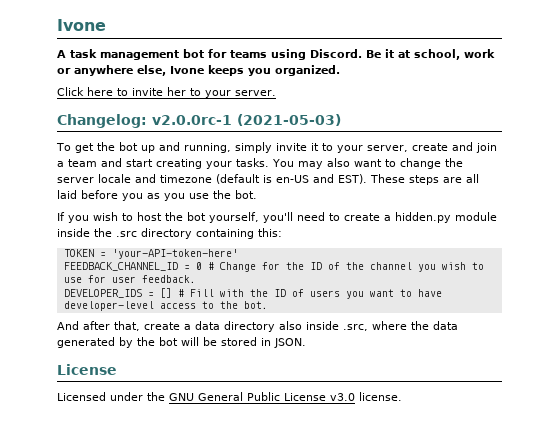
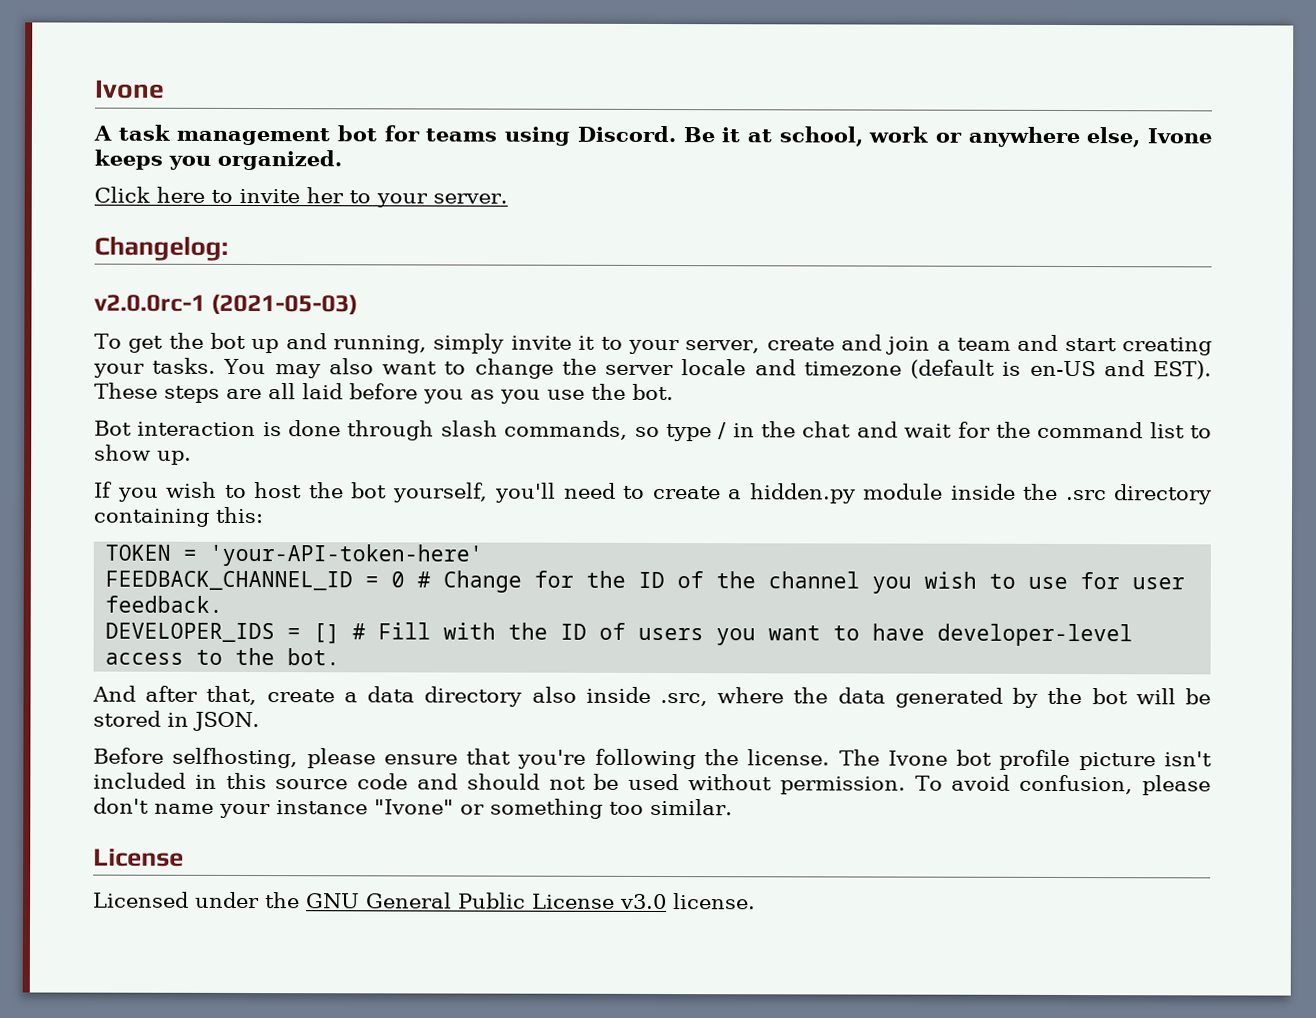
(147, 121) none -> (229, 248) //
(257, 194) none -> [94,420,1212,442] [94,444,192,465] // Bot interaction is done through slash commands, so type / in the chat and wait for the command list to show up.
(306, 343) none -> [93,747,1213,771] [93,772,1212,796] [93,797,733,819] // Before selfhosting, please ensure that you're following the license. The Ivone bot profile picture isn't included in this source code and should not be used without permission. To avoid confusion, please don't name your instance "Ivone" or something too similar.

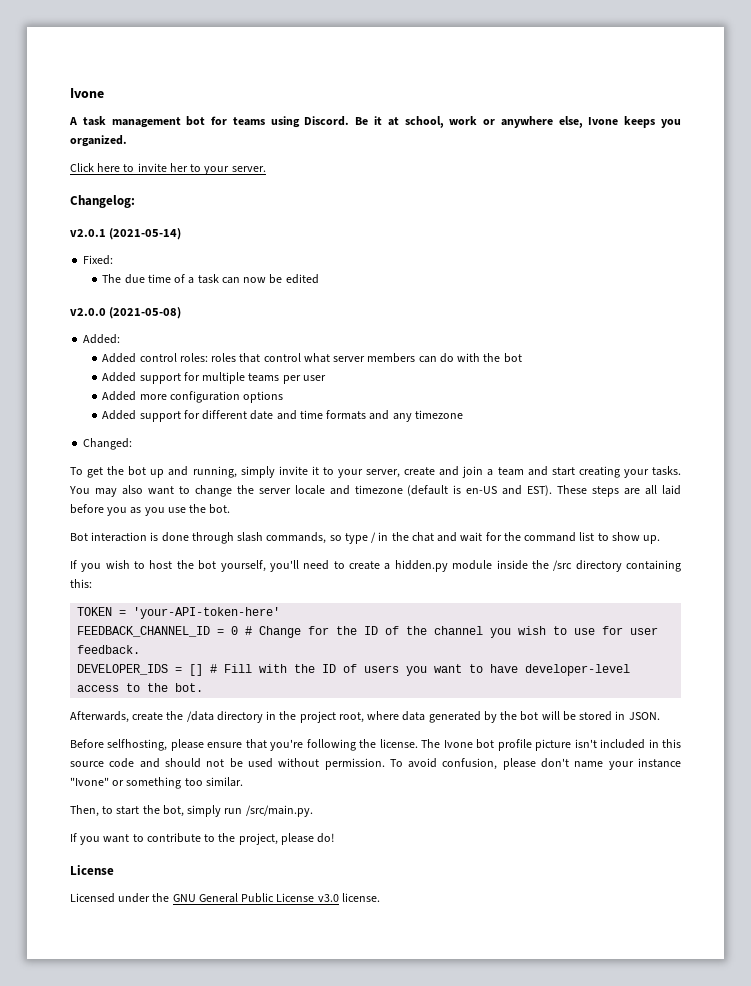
[94,293,359,316] v2.0.0rc-1 (2021-05-03) -> [70,228,182,240] [83,255,114,265] [102,274,319,284] [70,307,182,319] [83,334,121,344] [102,353,522,363] [102,372,326,384] [102,391,284,403] [102,410,463,422] [83,438,133,450] v2.0.1 (2021-05-14) // Fixed: // The due time of a task can now be edited // v2.0.0 (2021-05-08) // Added: // Added control roles: roles that control what server members can do with the bot // Added support for multiple teams per user // Added more configuration options // Added support for different date and time formats and any timezone // Changed:
[1065,489,1107,501] .src -> [553,560,573,571] /src
[92,685,829,707] And after that, create a data directory also inside .src, where the -> [70,711,400,723] Afterwards, create the /data directory in the project root, where
(733, 807) none -> [70,805,313,817] [70,833,335,845] // Then, to start the bot, simply run /src/main.py. // If you want to contribute to the project, please do!

